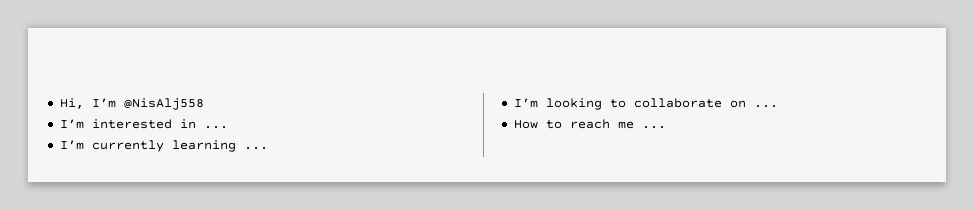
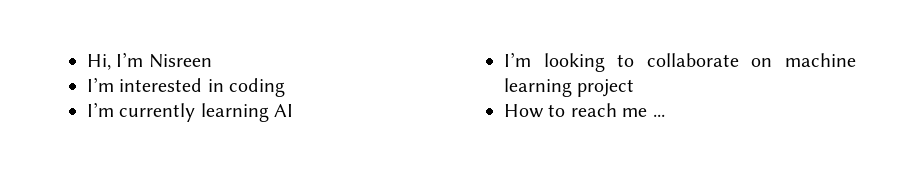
[123,98,204,110] @NisAlj558 -> [148,54,212,68] Nisreen
[203,126,228,129] ... -> [229,78,286,97] coding
[243,147,268,150] ... -> [274,104,294,117] AI
[753,105,778,108] ... -> [785,53,856,67] [504,78,635,97] machine learning project

